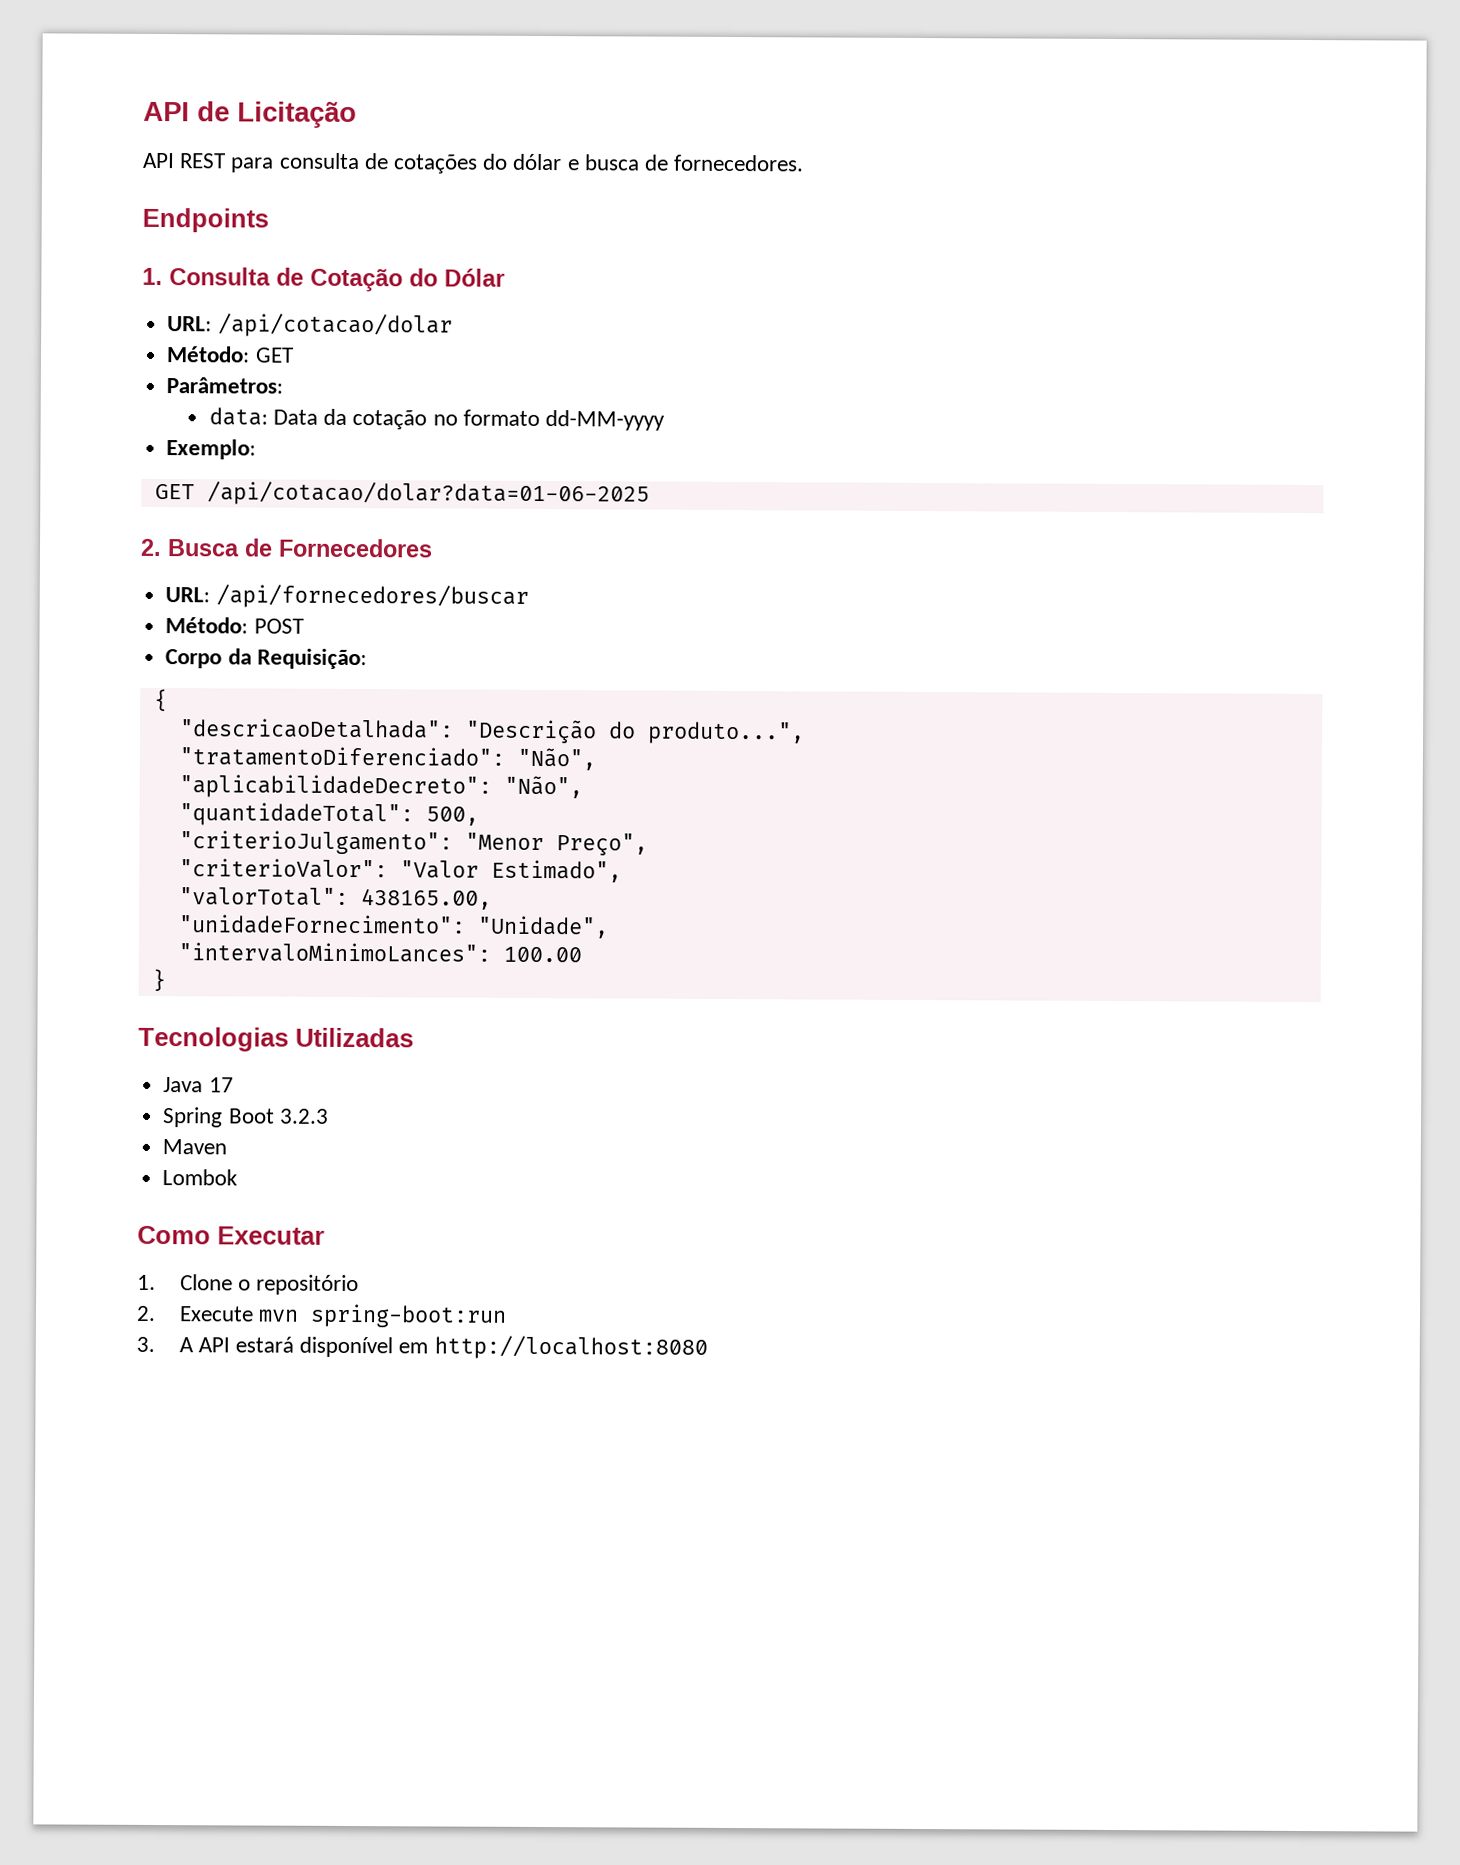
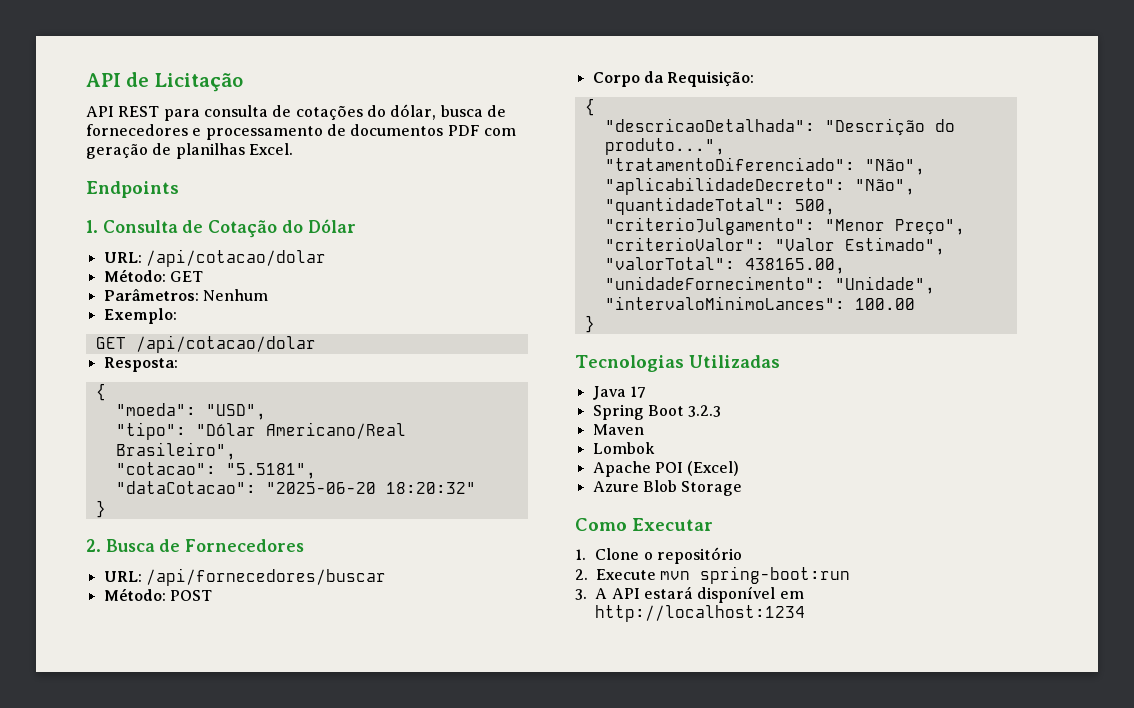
[512,153,805,172] dólar e busca de fornecedores. -> [390,104,506,120] [86,124,516,140] [86,143,293,159] dólar, busca de fornecedores e processamento de documentos PDF com geração de planilhas Excel.
[208,407,666,431] [166,439,257,460] [154,481,650,507] // data: Data da cotação no formato dd-MM-yyyy // Exemplo: // GET /api/cotacao/dolar?data=01-06-2025 -> [202,289,268,301] [103,308,177,324] [95,335,316,353] [103,357,178,372] [95,383,106,401] [115,403,266,420] [115,422,406,440] [115,442,236,460] [115,462,316,479] [115,481,476,494] [95,500,106,518] Nenhum // Exemplo: // GET /api/cotacao/dolar // Resposta: // { // "moeda": "USD", // "tipo": "Dólar Americano/Real Brasileiro", // "cotacao": "5.5181", // "dataCotacao": "2025-06-20 18:20:32" // }
(239, 1177) none -> [592,461,740,477] [592,480,743,496] // Apache POI (Excel) // Azure Blob Storage
[433,1335,708,1360] http://localhost:8080 -> [595,605,806,622] http://localhost:1234

